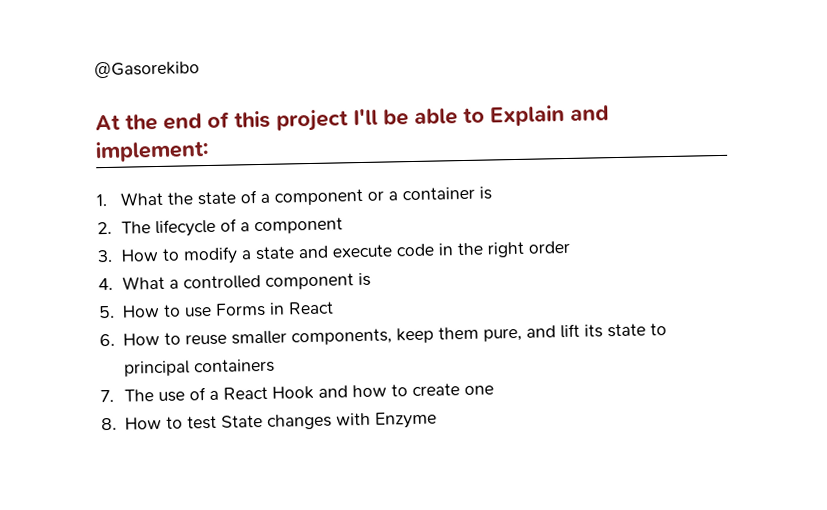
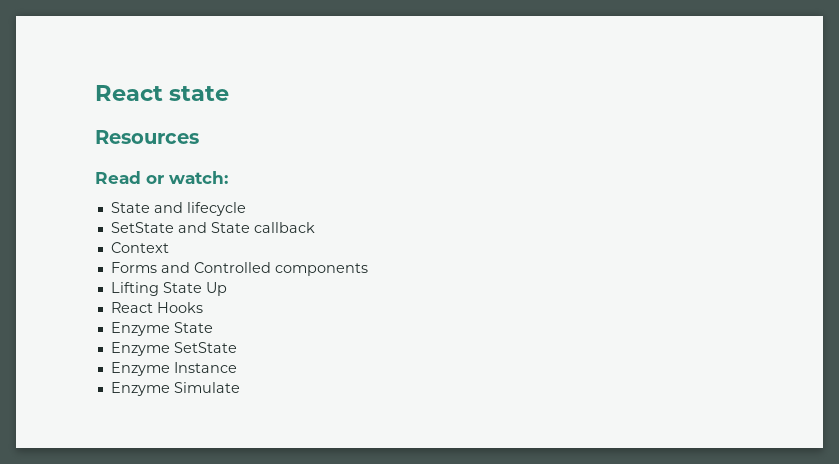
[94,60,200,79] [95,105,609,132] [95,139,210,163] [96,186,493,207] [97,217,344,238] [97,240,571,265] [98,272,372,291] [98,301,335,319] [99,323,668,347] [124,358,276,377] [100,383,495,403] [101,411,438,431] @Gasorekibo // At the end of this project I'll be able to Explain and implement: // 1. What the state of a component or a container is // 2. The lifecycle of a component // 3. How to modify a state and execute code in the right order // 4. What a controlled component is // 5. How to use Forms in React // 6. How to reuse smaller components, keep them pure, and lift its state to principal containers // 7. The use of a React Hook and how to create one // 8. How to test State changes with Enzyme -> [95,85,230,101] [95,130,199,144] [95,171,228,184] [110,202,246,216] [110,222,315,233] [110,242,169,253] [110,262,368,276] [110,282,227,296] [110,302,203,313] [110,322,213,336] [110,342,237,356] [110,362,237,376] [110,382,240,396] React state // Resources // Read or watch: // State and lifecycle // SetState and State callback // Context // Forms and Controlled components // Lifting State Up // React Hooks // Enzyme State // Enzyme SetState // Enzyme Instance // Enzyme Simulate

